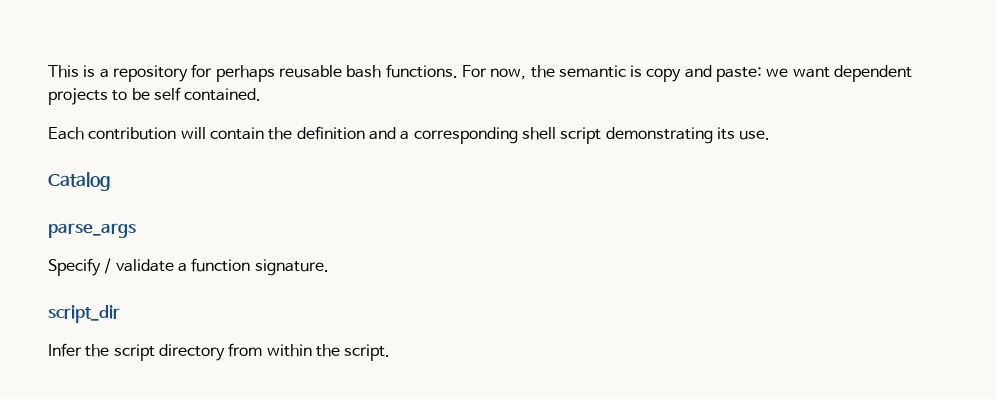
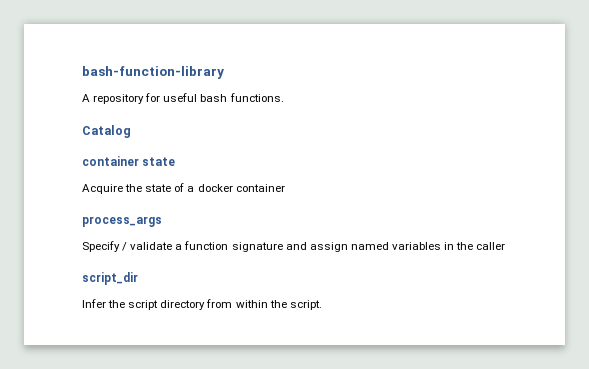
[48,64,913,82] [48,87,262,105] [48,126,771,144] [48,172,111,191] [48,223,136,238] This is a repository for perhaps reusable bash functions. For now, the semantic is copy and paste: we want dependent projects to be self contained. // Each contribution will contain the definition and a corresponding shell script demonstrating its use. // Catalog // parse_args -> [82,66,224,79] [82,93,284,104] [82,125,131,138] [82,156,176,166] [82,183,285,194] [82,216,162,227] bash-function-library // A repository for useful bash functions. // Catalog // container state // Acquire the state of a docker container // process_args
[254,259,329,276] signature. -> [231,242,506,252] signature and assign named variables in the caller

